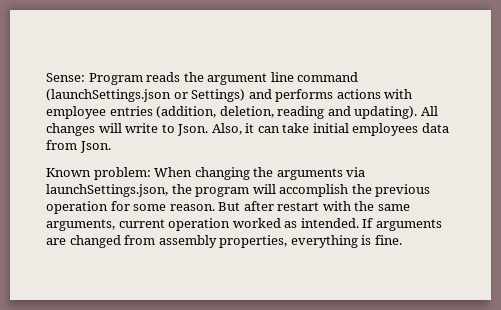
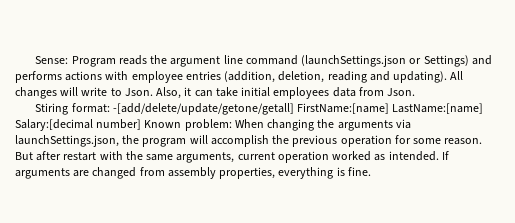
(111, 147) none -> [35,103,484,115] [15,119,142,131] Stiring format: -[add/delete/update/getone/getall] FirstName:[name] LastName:[name] Salary:[decimal number]

